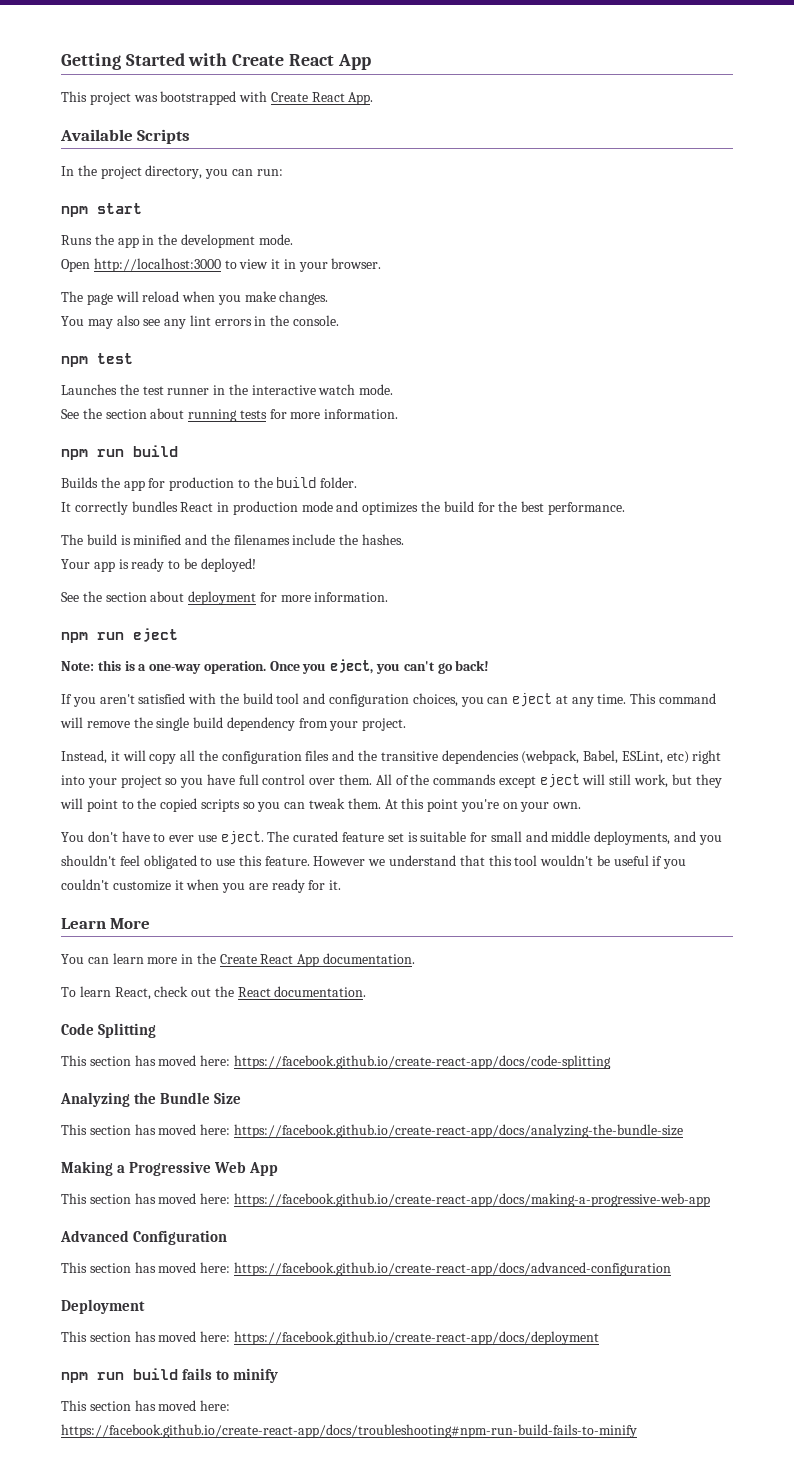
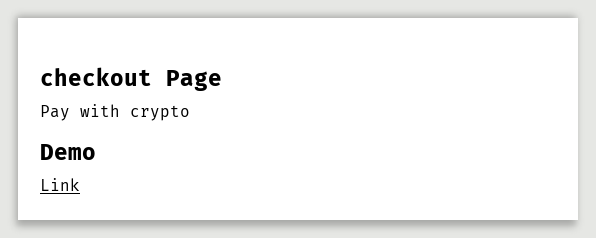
[61,53,371,70] [61,91,374,105] [60,129,191,144] [61,165,283,179] [61,203,142,217] [61,234,293,248] [61,258,382,272] [61,291,329,305] [61,315,340,329] [61,353,133,367] [61,384,394,395] [61,408,399,422] [61,445,178,460] [61,477,358,491] [61,501,625,515] [61,534,405,545] [61,558,256,572] [61,591,389,605] [61,628,178,643] [61,659,490,674] [61,693,717,707] [60,717,407,731] [61,750,722,764] [61,774,722,788] [60,798,582,812] [61,831,722,845] [61,855,687,869] [61,879,342,893] [61,918,151,929] [61,953,416,967] [61,986,367,1000] [61,1023,157,1038] [61,1055,611,1069] [60,1092,242,1107] [61,1124,683,1138] [61,1161,279,1176] [61,1193,710,1207] [60,1230,228,1245] [61,1262,671,1276] [61,1299,145,1314] [61,1331,599,1345] [61,1368,279,1383] [61,1400,231,1411] [61,1424,637,1438] Getting Started with Create React App // This project was bootstrapped with Create React App. // Available Scripts // In the project directory, you can run: // npm start // Runs the app in the development mode. // Open http://localhost:3000 to view it in your browser. // The page will reload when you make changes. // You may also see any lint errors in the console. // npm test // Launches the test runner in the interactive watch mode. // See the section about running tests for more information. // npm run build // Builds the app for production to the build folder. // It correctly bundles React in production mode and optimizes the build for the best performance. // The build is minified and the filenames include the hashes. // Your app is ready to be deployed! // See the section about deployment for more information. // npm run eject // Note: this is a one-way operation. Once you eject, you can't go back! // If you aren't satisfied with the build tool and configuration choices, you can eject at any time. This command will remove the single build dependency from your project. // Instead, it will copy all the configuration files and the transitive dependencies (webpack, Babel, ESLint, etc) right into your project so you have full control over them. All of the commands except eject will still work, but they will point to the copied scripts so you can tweak them. At this point you're on your own. // You don't have to ever use eject. The curated feature set is suitable for small and middle deployments, and you shouldn't feel obligated to use this feature. However we understand that this tool wouldn't be useful if you couldn't customize it when you are ready for it. // Learn More // You can learn more in the Create React App documentation. // To learn React, check out the React documentation. // Code Splitting // This section has moved here: https://facebook.github.io/create-react-app/docs/code-splitting // Analyzing the Bundle Size // This section has moved here: https://facebook.github.io/create-react-app/docs/analyzing-the-bundle-size // Making a Progressive Web App // This section has moved here: https://facebook.github.io/create-react-app/docs/making-a-progressive-web-app // Advanced Configuration // This section has moved here: https://facebook.github.io/create-react-app/docs/advanced-configuration // Deployment // This section has moved here: https://facebook.github.io/create-react-app/docs/deployment // npm run build fails to minify // This section has moved here: https://facebook.github.io/create-react-app/docs/troubleshooting#npm-run-build-fails-to-minify -> [40,67,222,91] [40,104,190,121] [40,144,96,160] [40,178,80,191] checkout Page // Pay with crypto // Demo // Link

